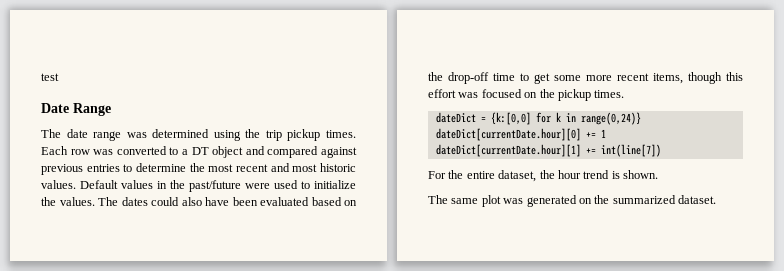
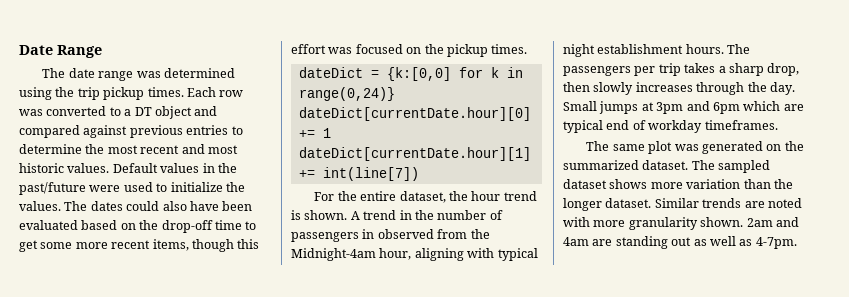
[41,73,59,81] test // -> (19, 50) none
(658, 174) none -> [350,210,503,220] [291,229,490,242] [291,248,538,261] [563,44,751,57] [563,63,800,76] [563,82,795,95] [563,101,804,114] [563,120,778,133] A trend in the number of passengers in observed from the Midnight-4am hour, aligning with typical night establishment hours. The passengers per trip takes a sharp drop, then slowly increases through the day. Small jumps at 3pm and 6pm which are typical end of workday timeframes.
(716, 199) none -> [691,160,771,173] [563,179,793,189] [563,198,802,211] [563,217,799,230] [563,236,797,249] The sampled dataset shows more variation than the longer dataset. Similar trends are noted with more granularity shown. 2am and 4am are standing out as well as 4-7pm.

